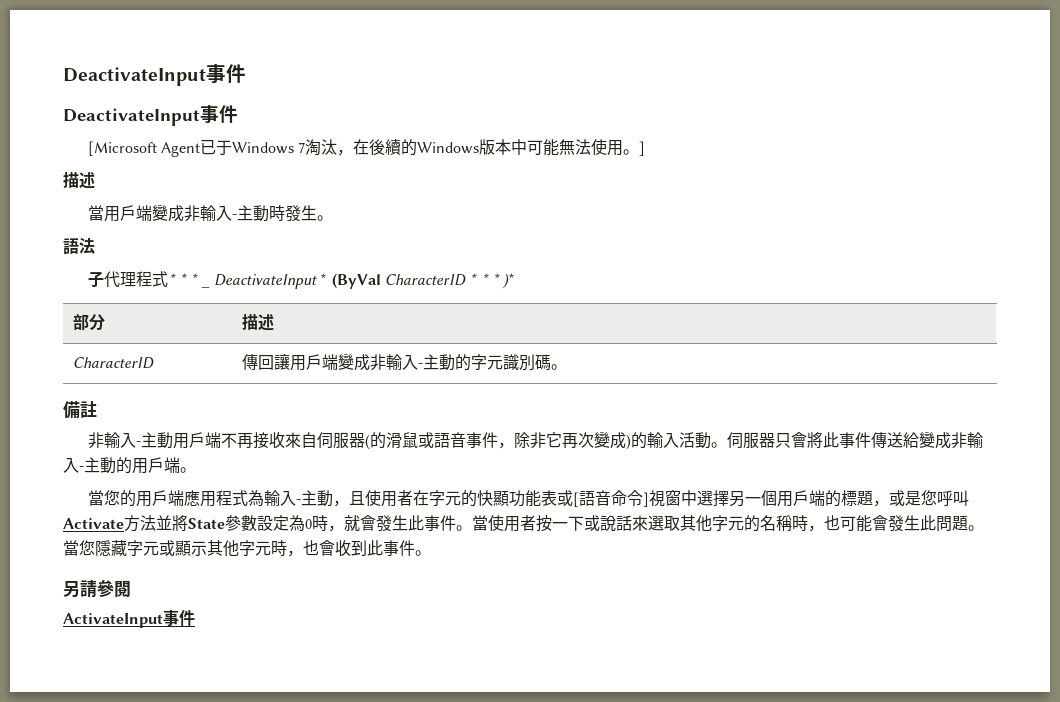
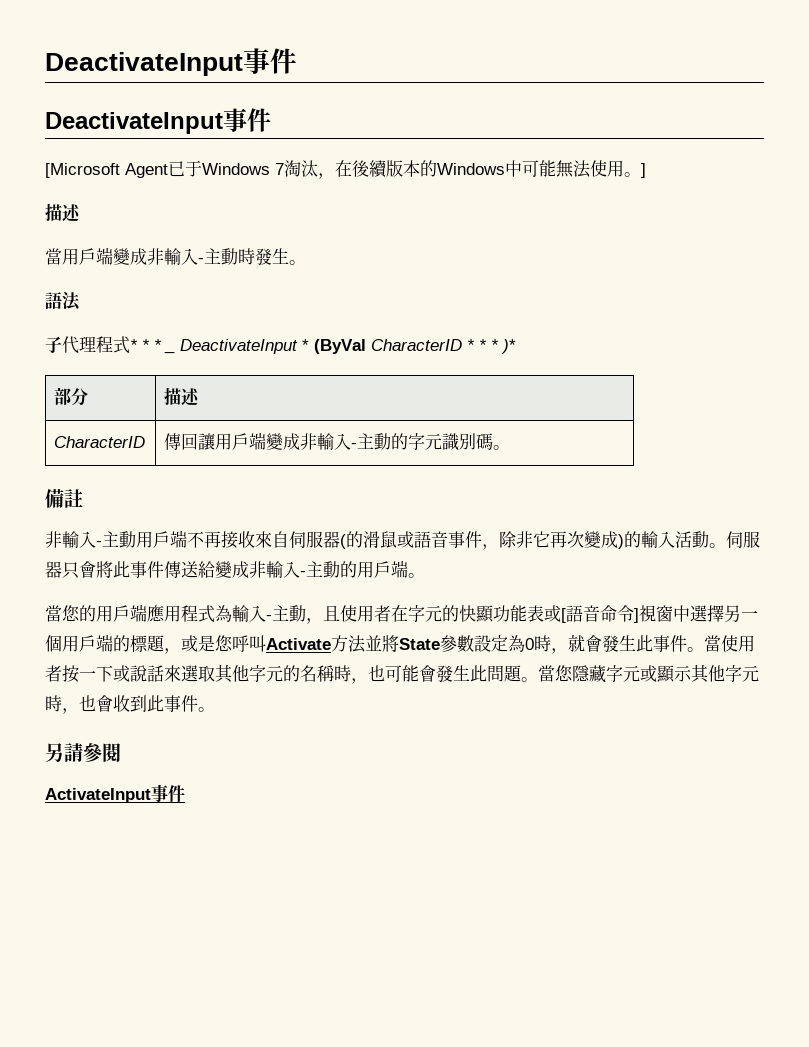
[401,139,512,156] 的Windows版本 -> [386,160,505,177] 版本的Windows

